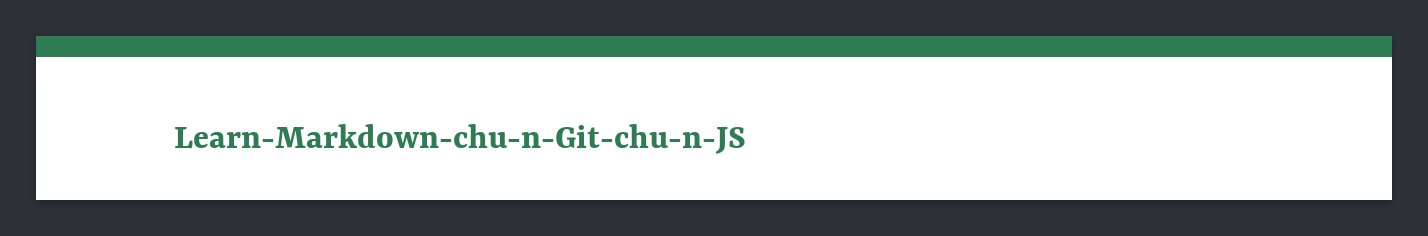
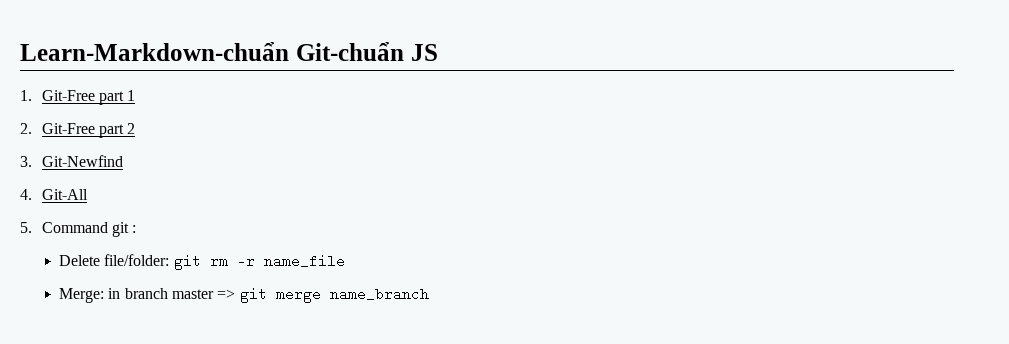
[174,124,746,154] Learn-Markdown-chu-n-Git-chu-n-JS -> [20,41,438,61] [20,90,136,105] [20,123,136,138] [20,155,123,167] [20,189,88,200] [20,222,137,237] [59,254,345,270] [59,287,429,303] Learn-Markdown-chuẩn Git-chuẩn JS // 1. Git-Free part 1 // 2. Git-Free part 2 // 3. Git-Newfind // 4. Git-All // 5. Command git : // Delete file/folder: git rm -r name_file // Merge: in branch master => git merge name_branch

